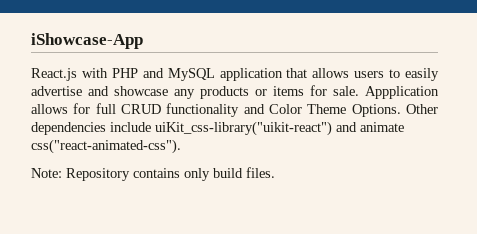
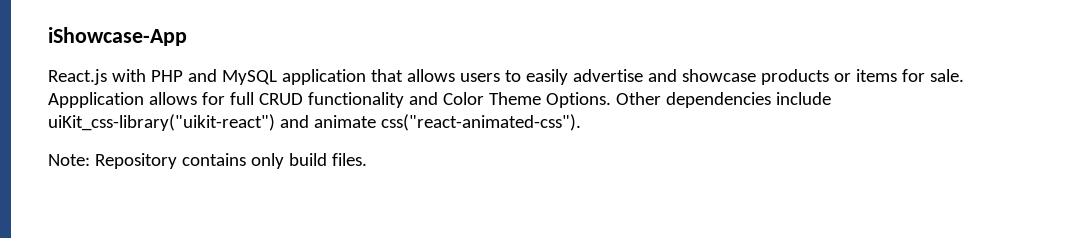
[174,89,195,99] any -> (756, 75) none

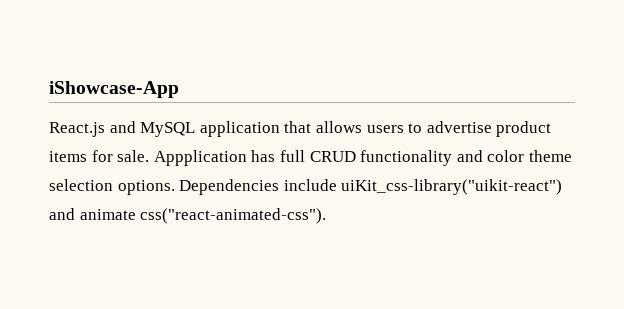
[111,69,183,82] with PHP -> (105, 129) none
[525,69,851,85] easily advertise and showcase products or -> [426,121,552,137] advertise product
[148,92,225,105] allows for -> [251,150,276,162] has
[442,92,771,108] Color Theme Options. Other dependencies -> [487,150,572,162] [49,179,280,195] color theme selection options. Dependencies
[48,153,367,169] // Note: Repository contains only build files. -> (327, 216) none

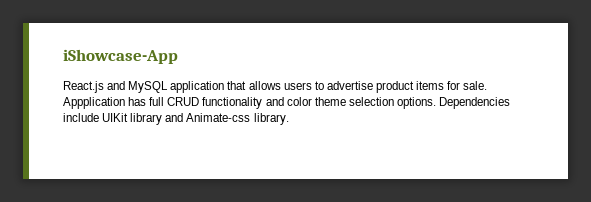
[341,179,563,195] [49,208,327,224] uiKit_css-library("uikit-react") and animate css("react-animated-css"). -> [102,113,289,125] UIKit library and Animate-css library.

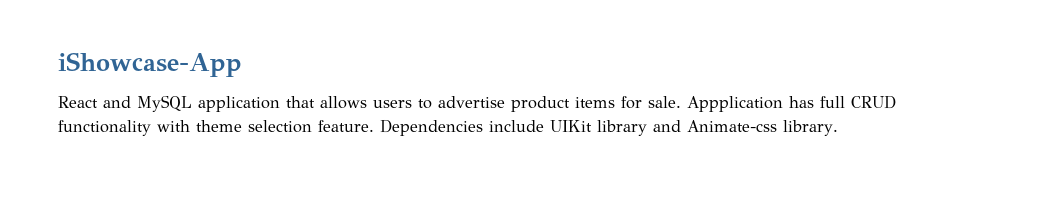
[63,81,104,93] React.js -> [58,96,98,108] React
[265,97,312,106] and color -> [157,120,190,132] with
[396,97,436,109] options. -> [318,120,374,132] feature.

